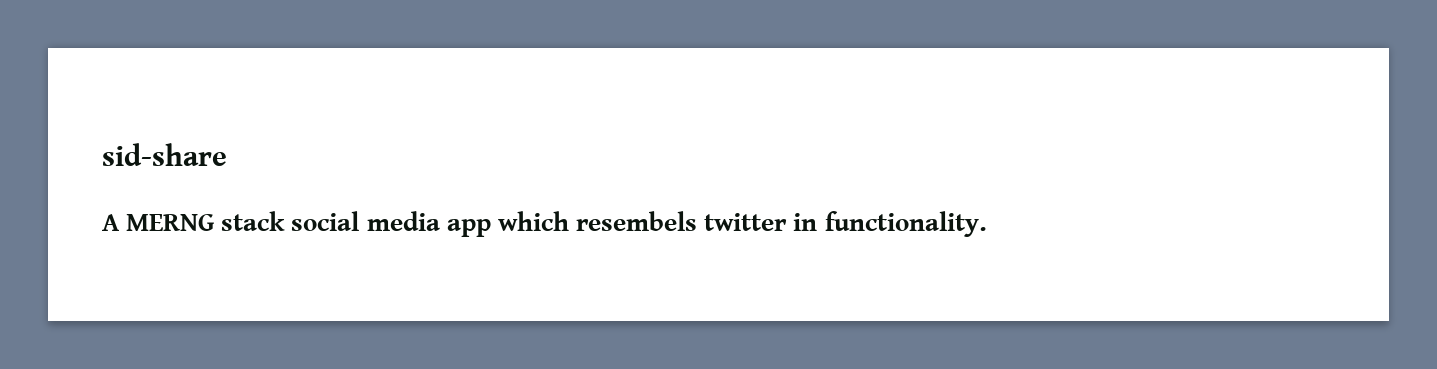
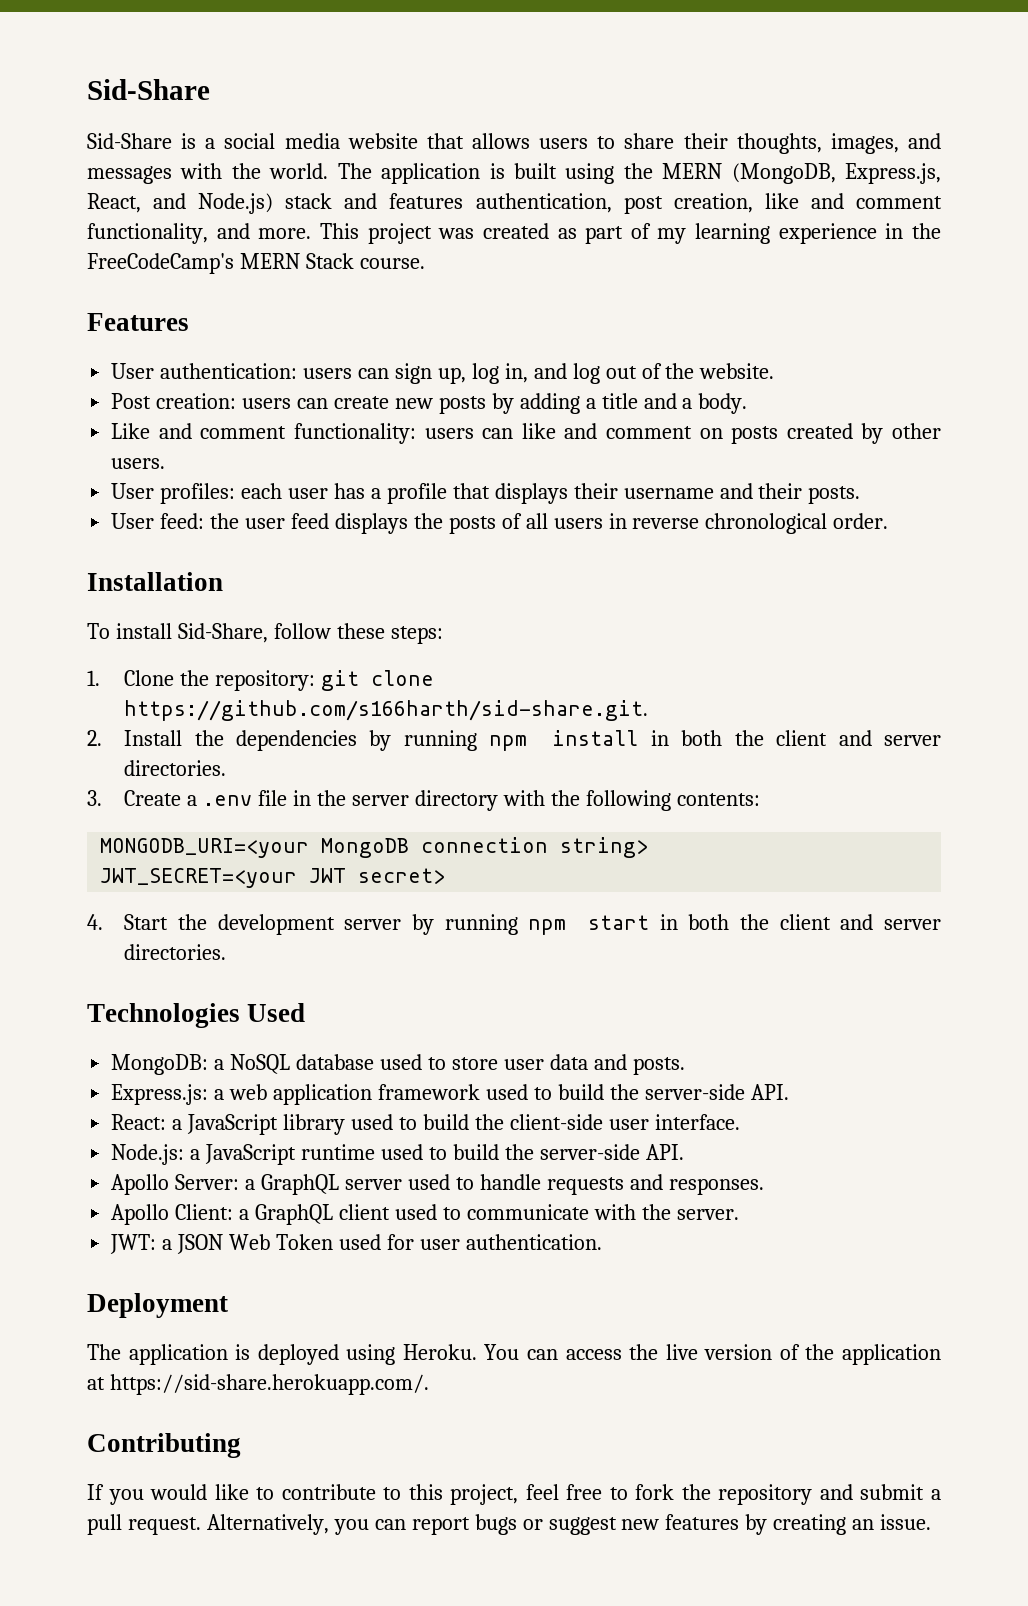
[102,143,227,166] [102,211,987,237] sid-share // A MERNG stack social media app which resembels twitter in functionality. -> [87,79,210,100] [87,133,941,154] [87,163,941,184] [87,193,943,214] [87,223,941,244] [87,253,425,274] [87,313,189,331] [111,363,775,384] [111,393,748,414] [111,423,942,444] [111,458,166,469] [111,483,861,504] [111,513,889,534] [87,572,223,591] [87,623,443,644] [87,670,434,691] [124,700,649,721] [87,730,941,751] [124,760,227,776] [87,790,760,811] [100,837,649,858] [100,868,446,888] [87,914,941,935] [124,944,227,960] [87,1003,306,1028] [111,1054,685,1075] [111,1084,789,1105] [111,1114,740,1135] [111,1144,684,1165] [111,1174,764,1195] [111,1204,739,1225] [110,1234,602,1254] [87,1293,228,1318] [87,1344,941,1365] [87,1374,429,1395] [87,1433,241,1458] [87,1484,941,1505] [87,1514,932,1535] Sid-Share // Sid-Share is a social media website that allows users to share their thoughts, images, and messages with the world. The application is built using the MERN (MongoDB, Express.js, React, and Node.js) stack and features authentication, post creation, like and comment functionality, and more. This project was created as part of my learning experience in the FreeCodeCamp's MERN Stack course. // Features // User authentication: users can sign up, log in, and log out of the website. // Post creation: users can create new posts by adding a title and a body. // Like and comment functionality: users can like and comment on posts created by other users. // User profiles: each user has a profile that displays their username and their posts. // User feed: the user feed displays the posts of all users in reverse chronological order. // Installation // To install Sid-Share, follow these steps: // 1. Clone the repository: git clone https://github.com/s166harth/sid-share.git. // 2. Install the dependencies by running npm install in both the client and server directories. // 3. Create a .env file in the server directory with the following contents: // MONGODB_URI=<your MongoDB connection string> // JWT_SECRET=<your JWT secret> // 4. Start the development server by running npm start in both the client and server directories. // Technologies Used // MongoDB: a NoSQL database used to store user data and posts. // Express.js: a web application framework used to build the server-side API. // React: a JavaScript library used to build the client-side user interface. // Node.js: a JavaScript runtime used to build the server-side API. // Apollo Server: a GraphQL server used to handle requests and responses. // Apollo Client: a GraphQL client used to communicate with the server. // JWT: a JSON Web Token used for user authentication. // Deployment // The application is deployed using Heroku. You can access the live version of the application at https://sid-share.herokuapp.com/. // Contributing // If you would like to contribute to this project, feel free to fork the repository and submit a pull request. Alternatively, you can report bugs or suggest new features by creating an issue.

